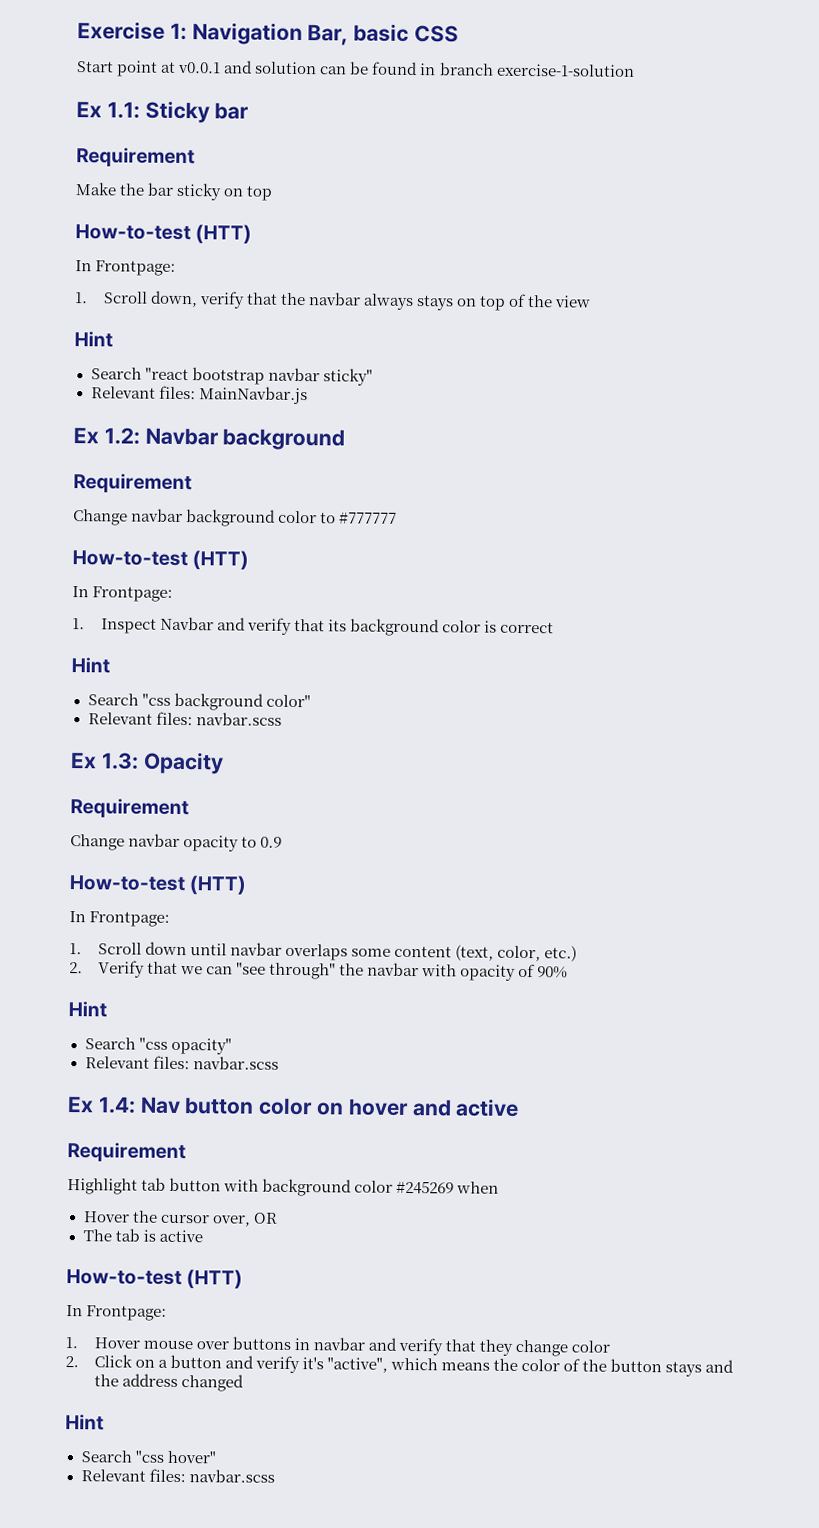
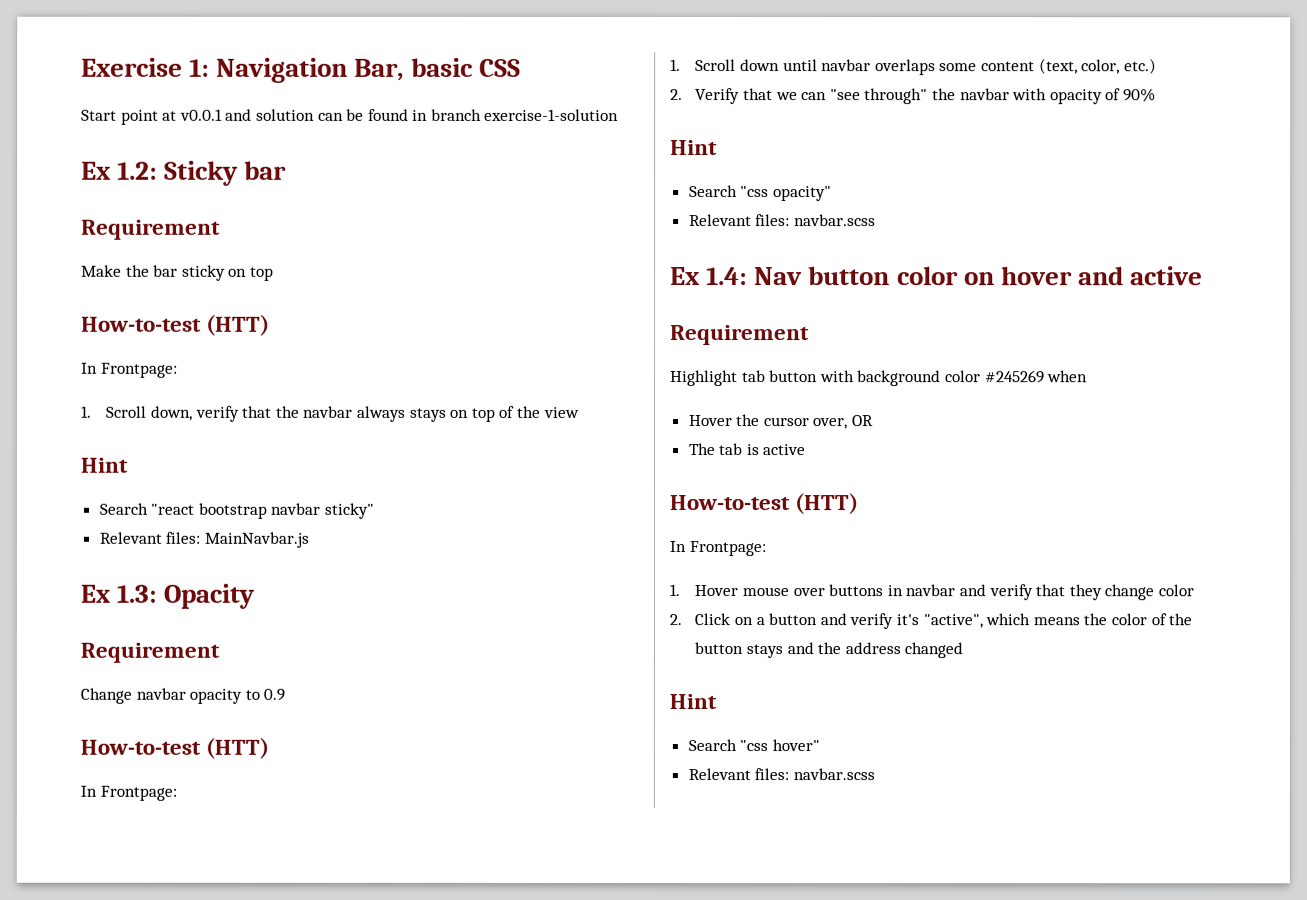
[106,101,140,119] 1.1: -> [117,161,159,180] 1.2:
[73,427,346,451] [73,473,192,494] [73,508,398,527] [72,550,250,570] [72,586,174,602] [72,616,555,637] [71,657,110,674] [87,692,311,711] [87,711,282,726] // Ex 1.2: Navbar background // Requirement // Change navbar background color to #777777 // How-to-test (HTT) // In Frontpage: // 1. Inspect Navbar and verify that its background color is correct // Hint // Search "css background color" // Relevant files: navbar.scss -> (309, 539) none

